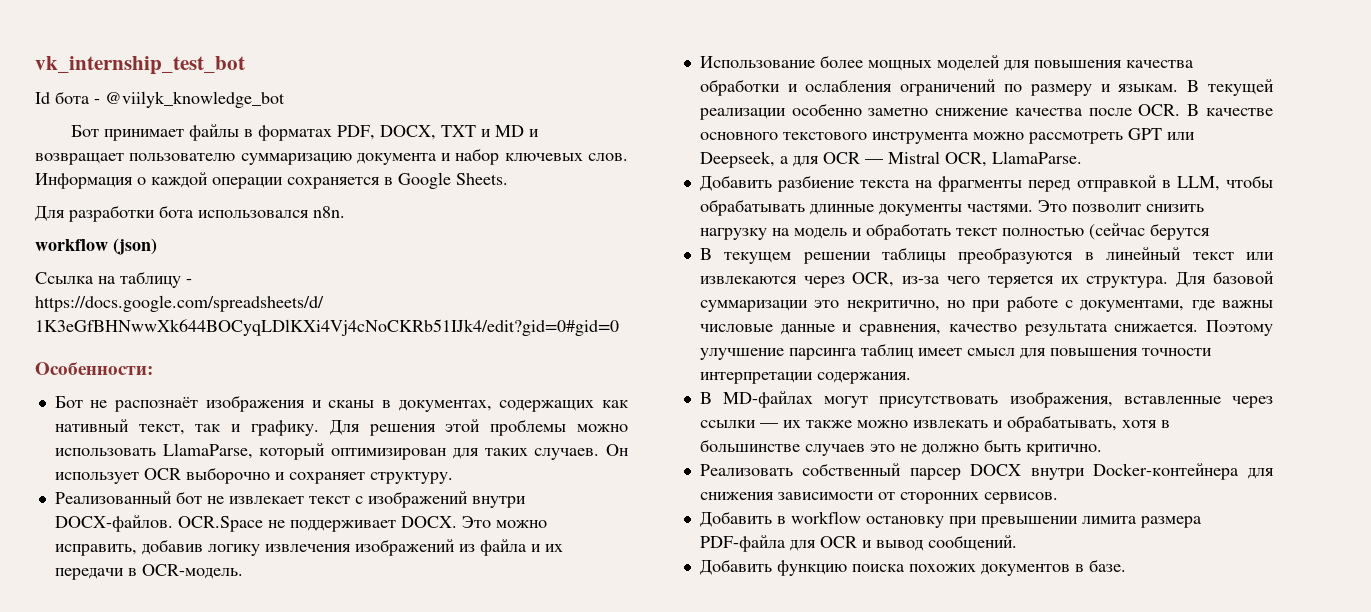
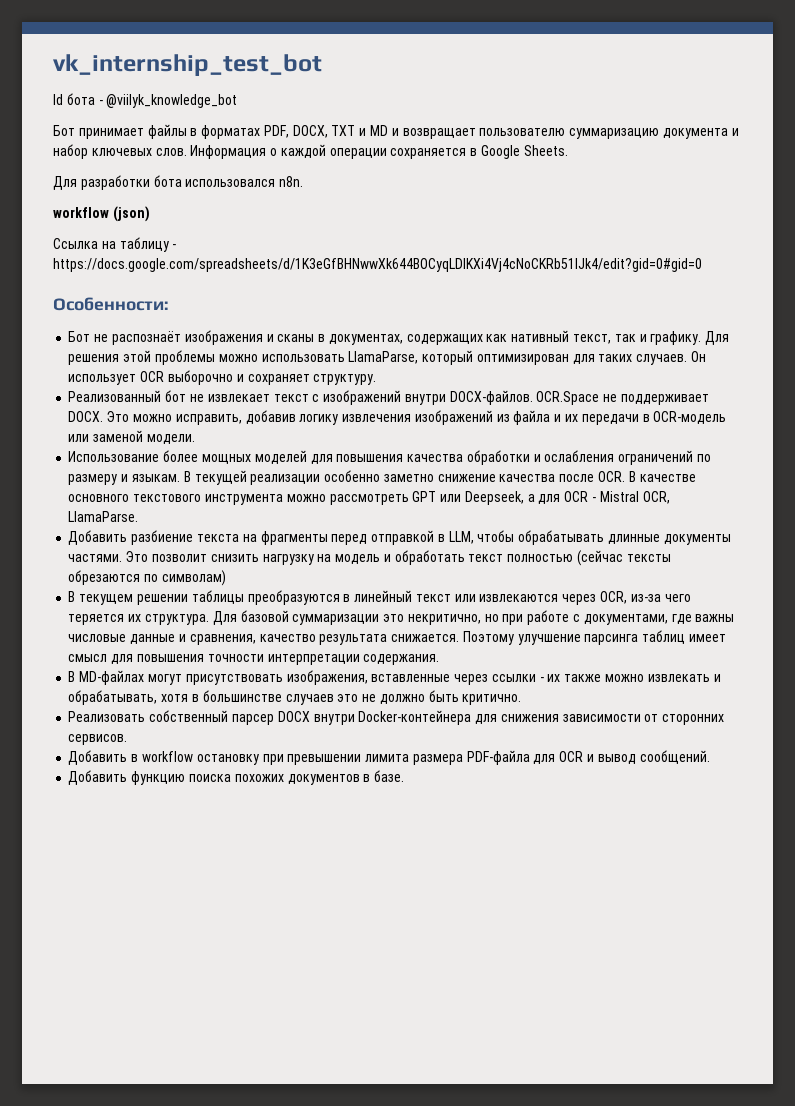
[141,564,243,579] OCR-модель. -> [653,411,727,424] [68,430,195,444] OCR-модель или заменой модели.
[864,159,883,164] — -> [591,497,596,502] -
[1149,223,1210,240] берутся -> [626,554,671,562] [68,570,226,586] тексты обрезаются по символам)
[759,423,778,428] — -> [539,677,544,682] -

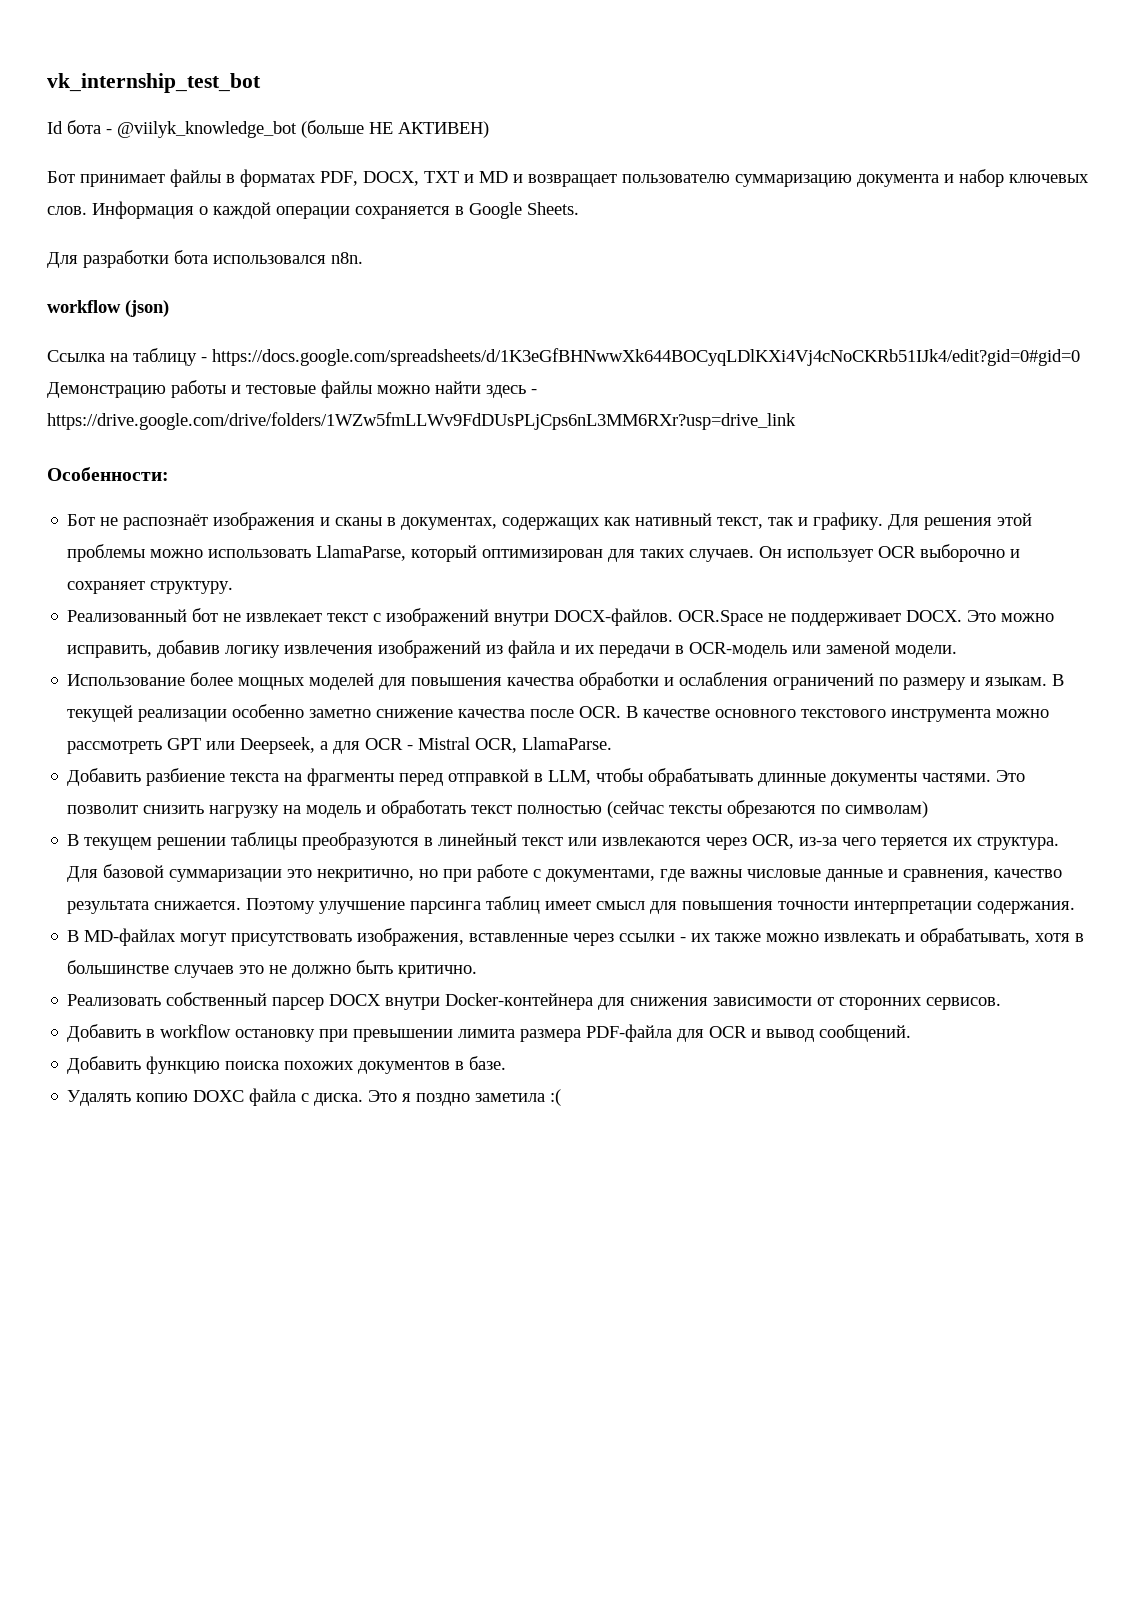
(238, 101) none -> [301,120,489,138] (больше НЕ АКТИВЕН)
(702, 265) none -> [47,380,537,398] [47,412,796,430] Демонстрацию работы и тестовые файлы можно найти здесь - https://drive.google.com/drive/folders/1WZw5fmLLWv9FdDUsPLjCps6nL3MM6RXr?usp=drive_link
(405, 776) none -> [67,1088,562,1106] // Удалять копию DOXC файла с диска. Это я поздно заметила :(

